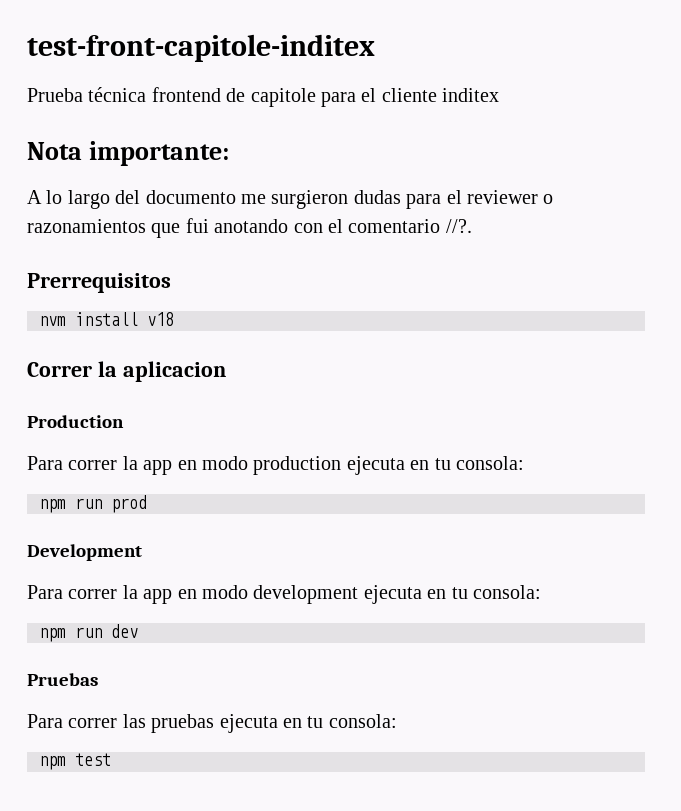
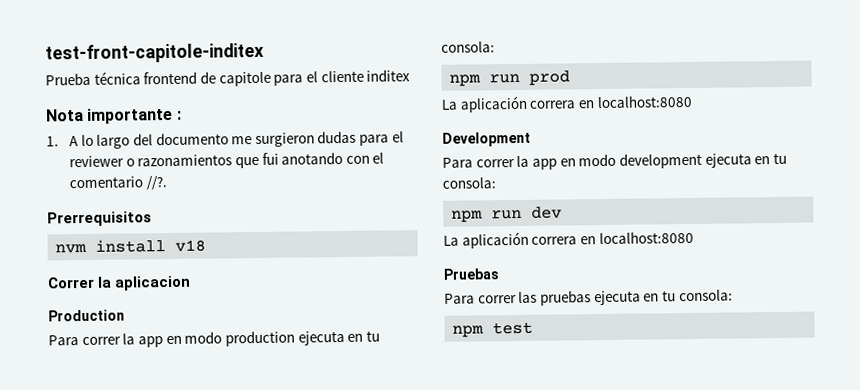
[88,141,229,166] importante: // -> [86,107,182,124] [46,136,59,147] importante : // 1.
(147, 504) none -> [441,94,693,113] // La aplicación correra en localhost:8080
(138, 631) none -> [443,230,694,249] // La aplicación correra en localhost:8080

